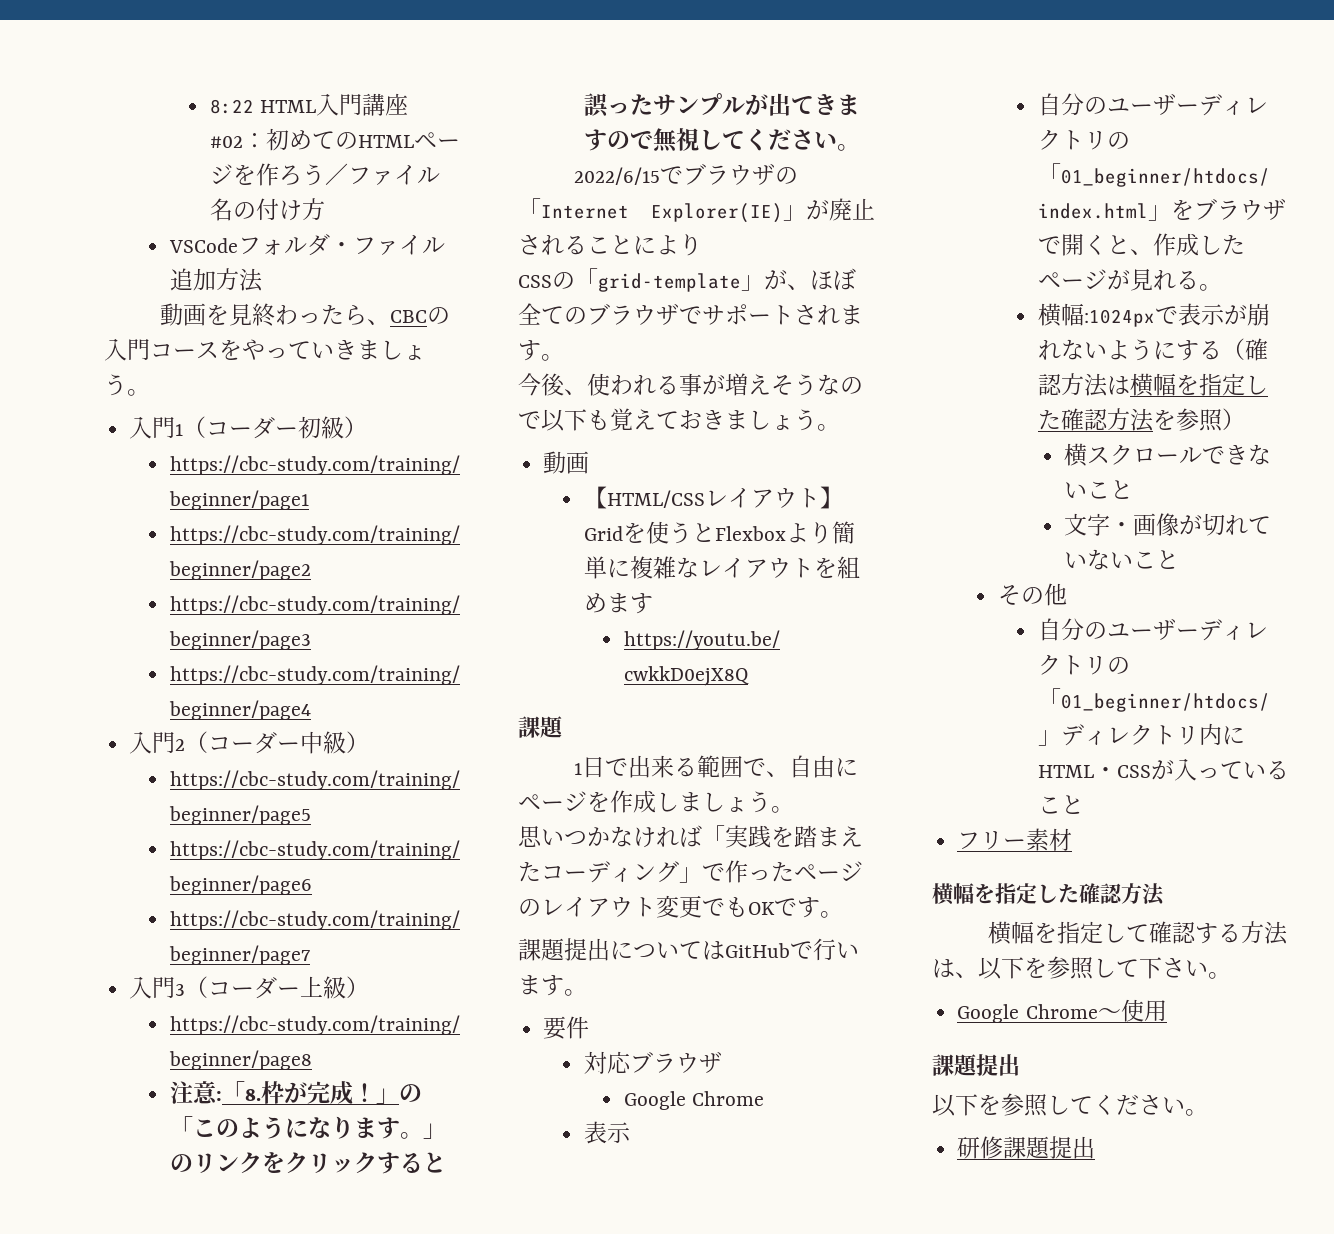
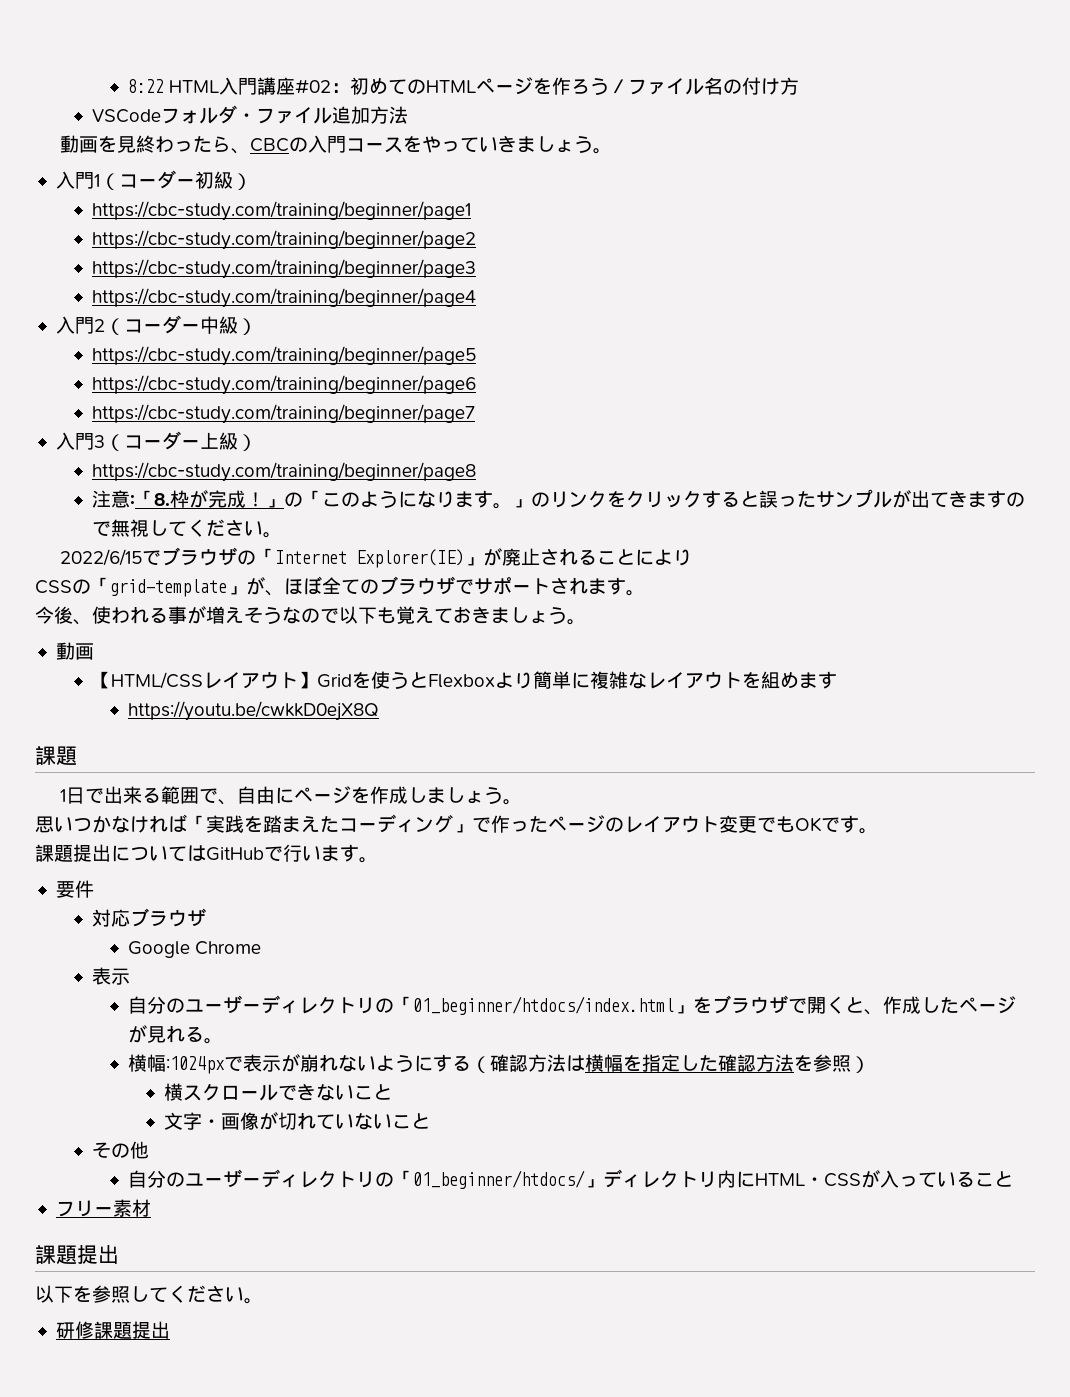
[932,883,1165,906] [988,921,1289,945] [932,956,1231,980] [957,999,1167,1023] // 横幅を指定した確認方法 // 横幅を指定して確認する方法は、以下を参照して下さい。 // Google Chrome〜使用 -> (151, 1208) none

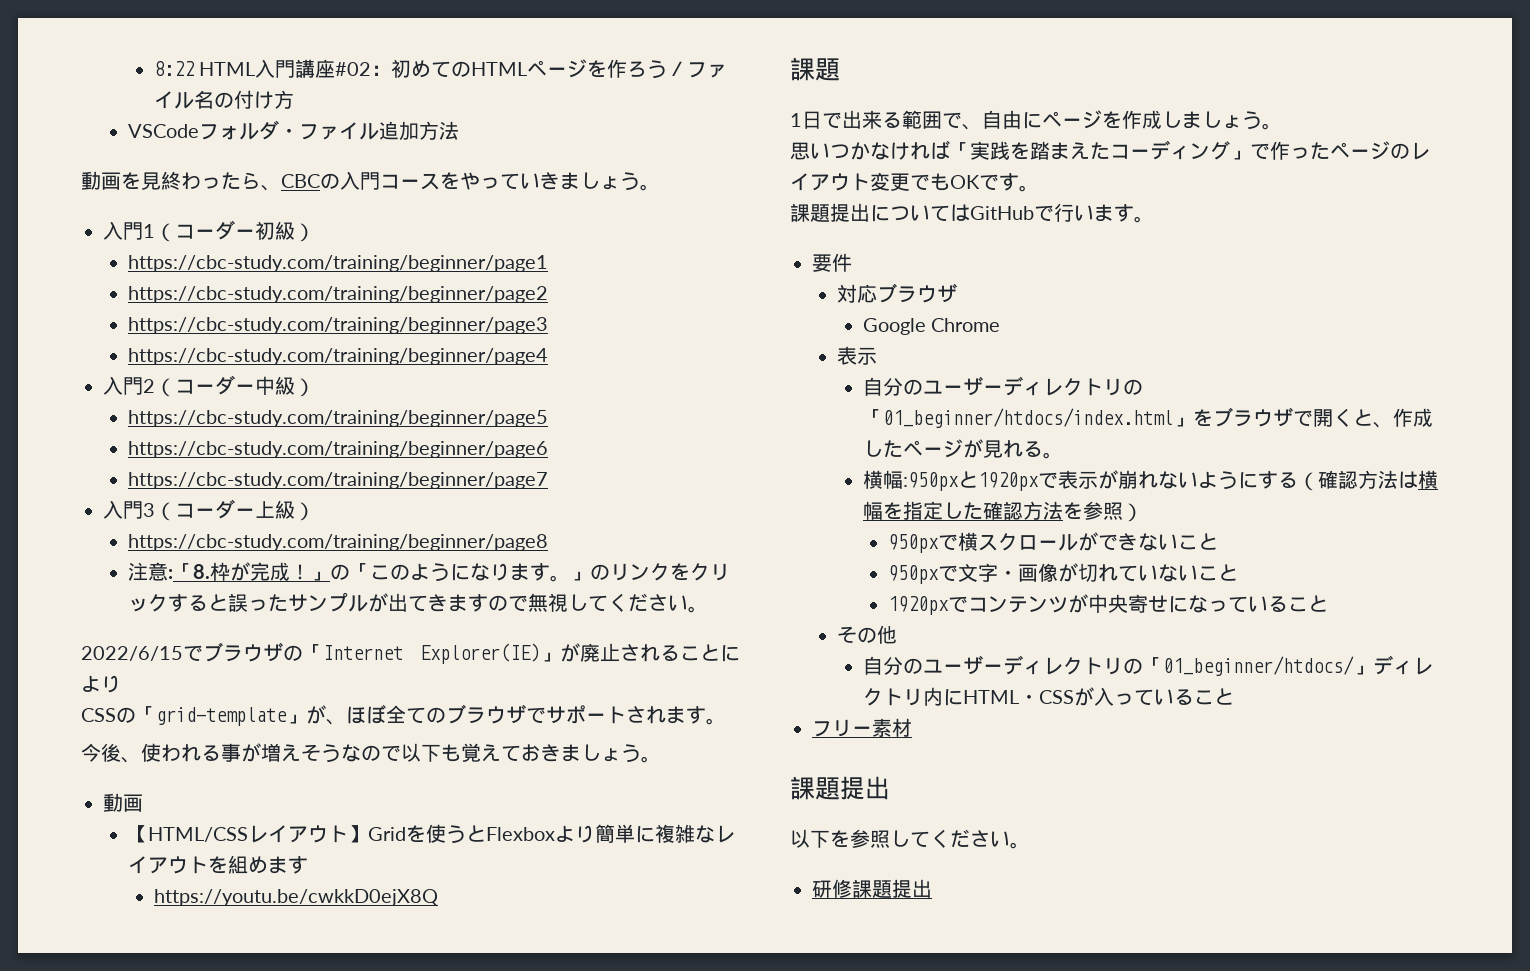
[166,1056,226,1074] :1024px -> [902,471,1039,491] :950pxと1920px
(871, 1064) none -> [888,534,959,553] 950pxで
(279, 1092) none -> [1078,532,1099,551] が
(393, 1092) none -> [888,565,959,584] 950pxで
(431, 1121) none -> [888,594,1329,615] // 1920pxでコンテンツが中央寄せになっていること

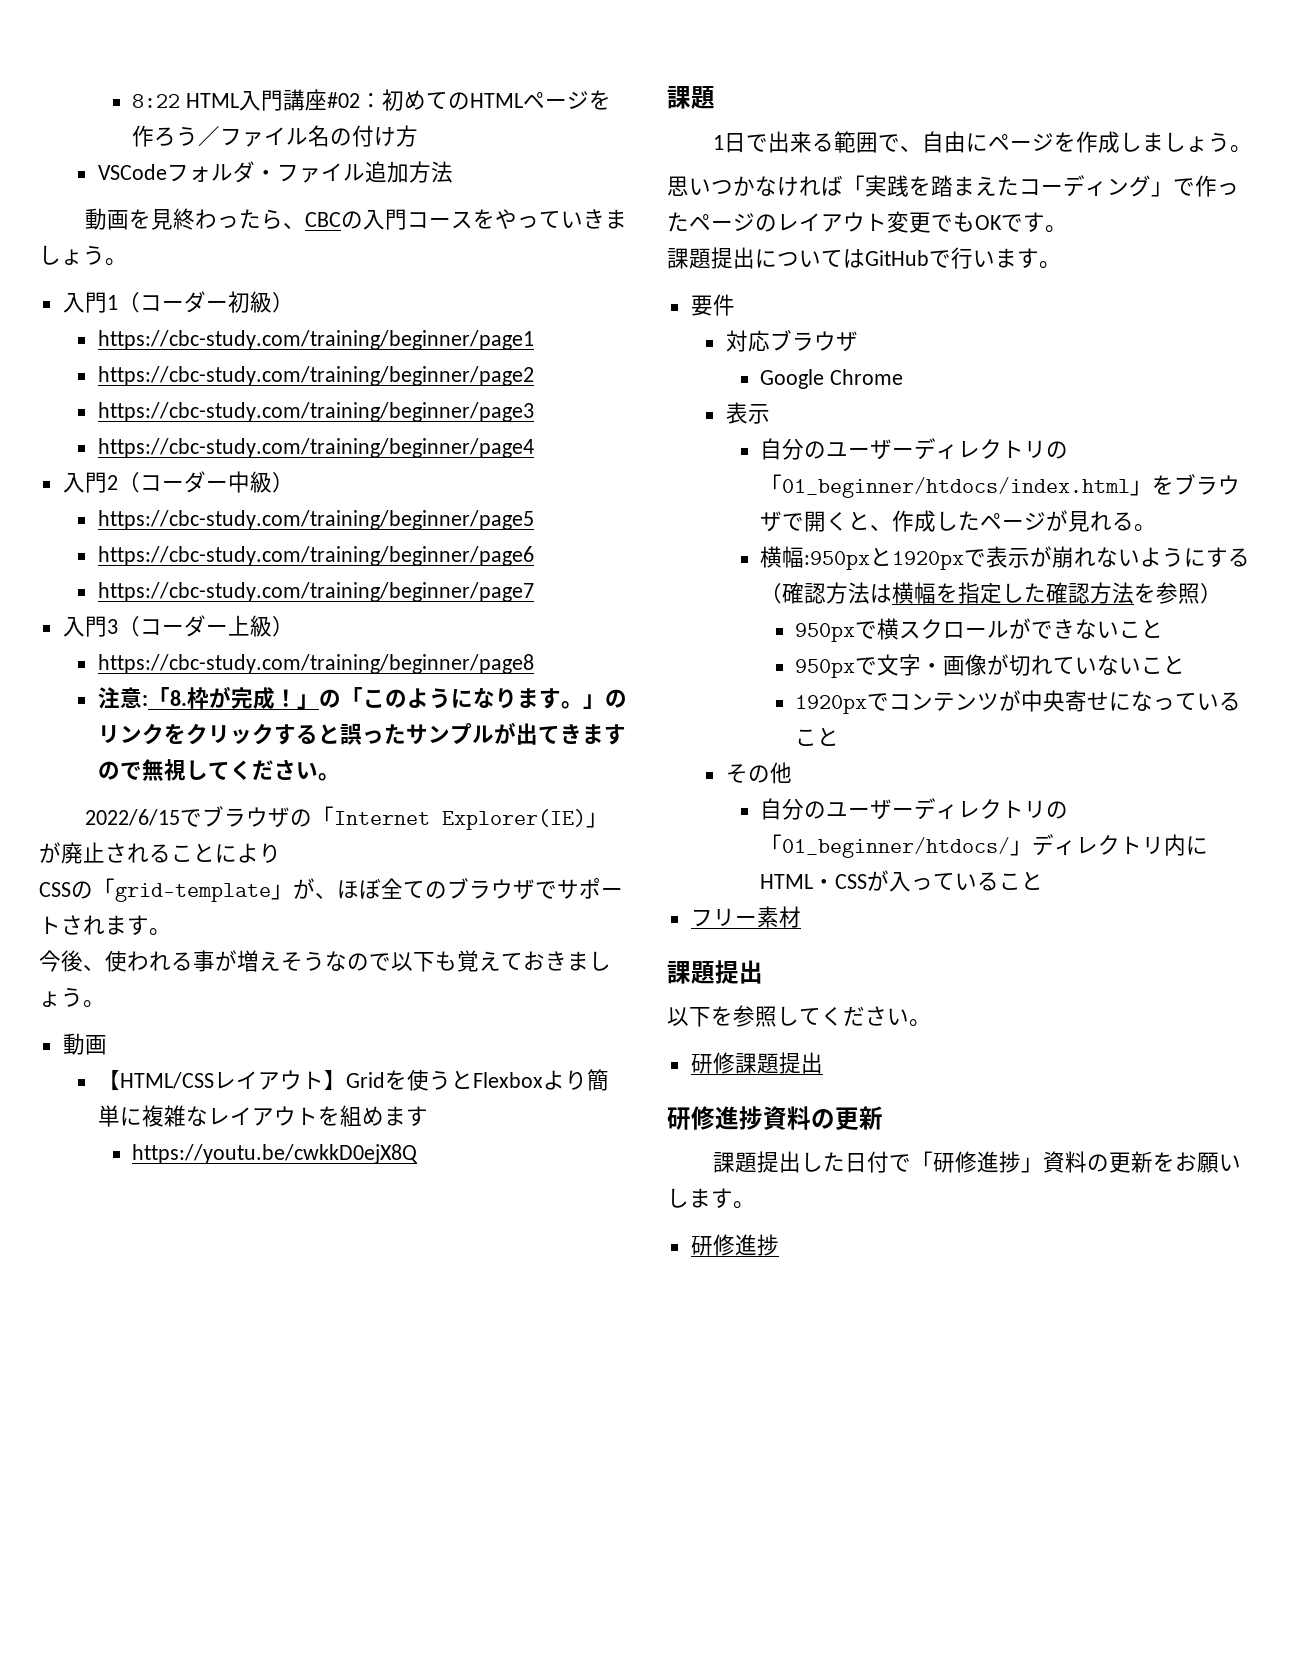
(932, 888) none -> [667,1106,883,1130] [713,1151,1242,1173] [667,1188,755,1209] [690,1234,779,1256] // 研修進捗資料の更新 // 課題提出した日付で「研修進捗」資料の更新をお願いします。 // 研修進捗

